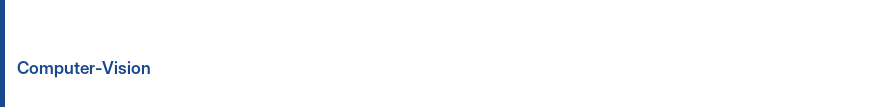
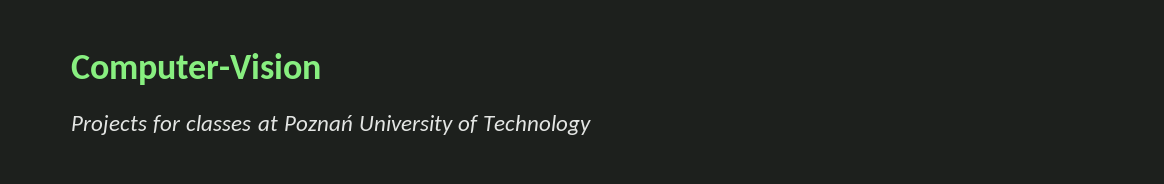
(151, 69) none -> [71,115,592,135] // Projects for classes at Poznań University of Technology

